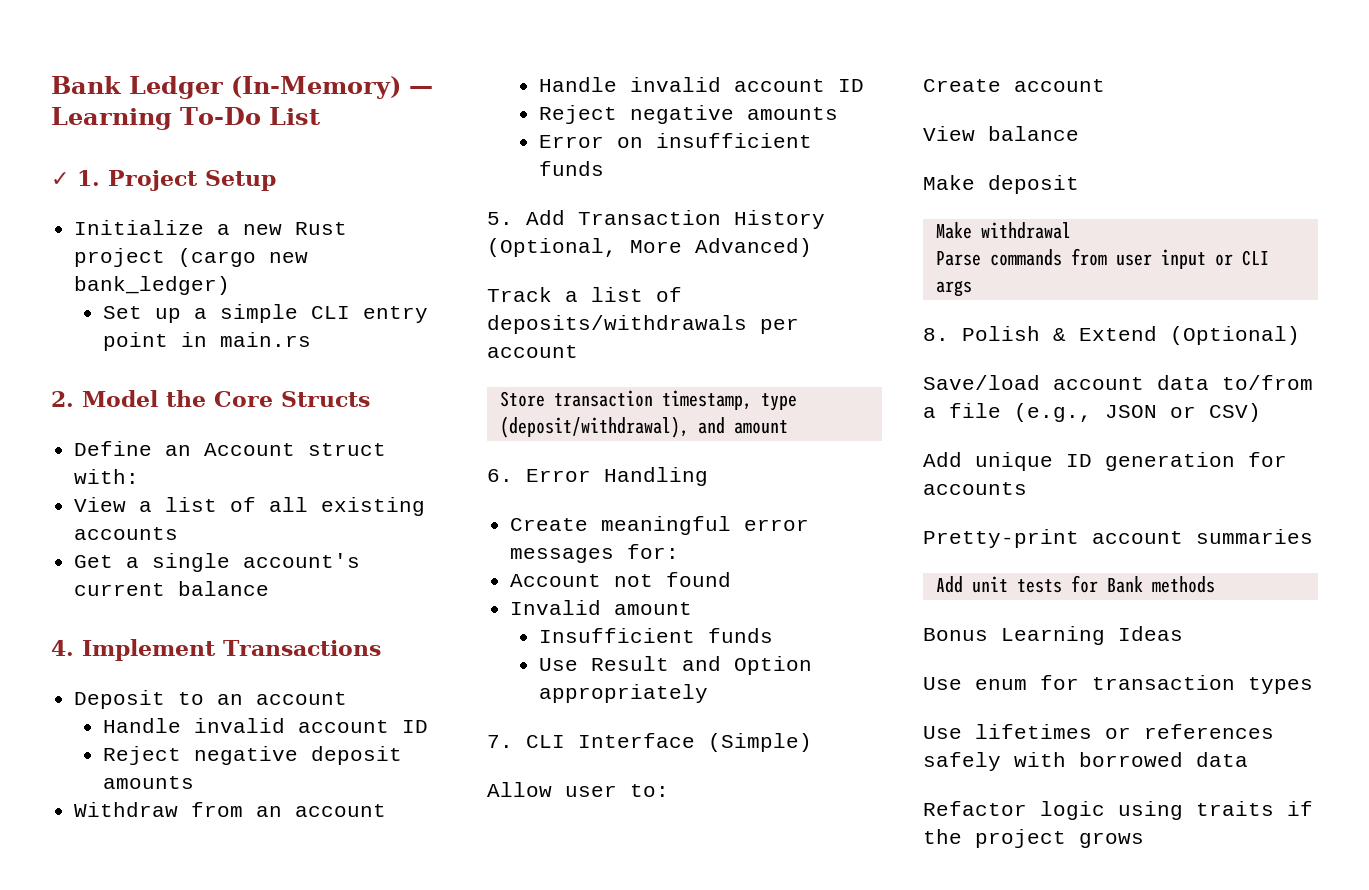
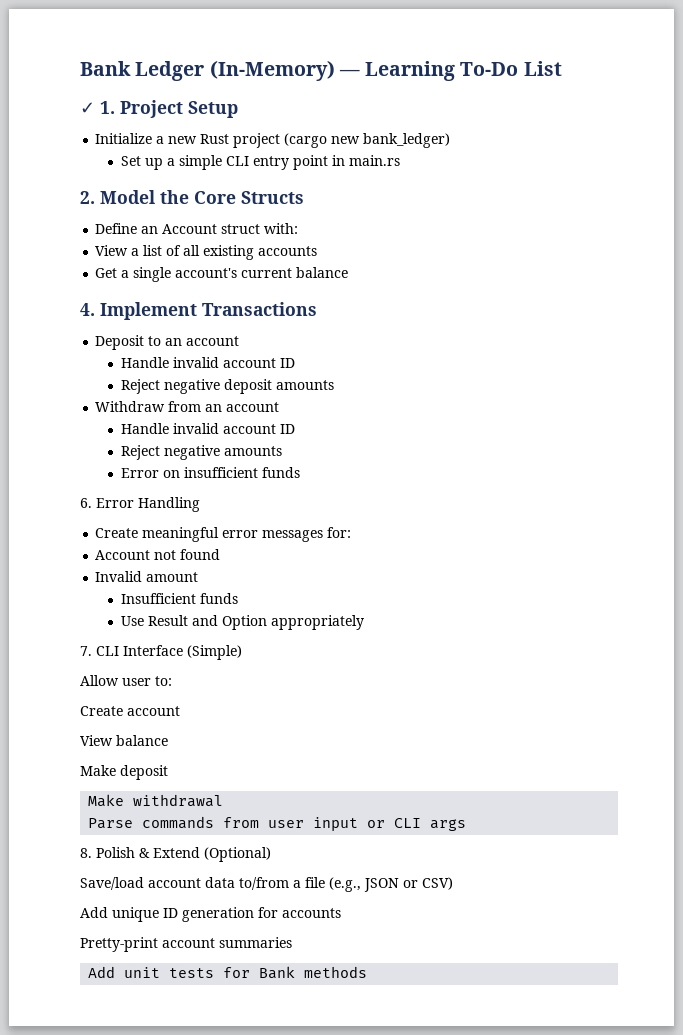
[487,210,825,229] [487,238,812,257] [487,287,682,302] [487,315,799,334] [487,345,578,358] [499,390,797,411] [499,416,788,438] // 5. Add Transaction History (Optional, More Advanced) // Track a list of deposits/withdrawals per account // Store transaction timestamp, type (deposit/withdrawal), and amount -> (300, 472) none
[923,626,1183,645] [923,675,1313,694] [923,724,1274,739] [923,752,1248,771] [923,801,1313,820] [923,829,1144,848] // Bonus Learning Ideas // Use enum for transaction types // Use lifetimes or references safely with borrowed data // Refactor logic using traits if the project grows -> (368, 972) none

